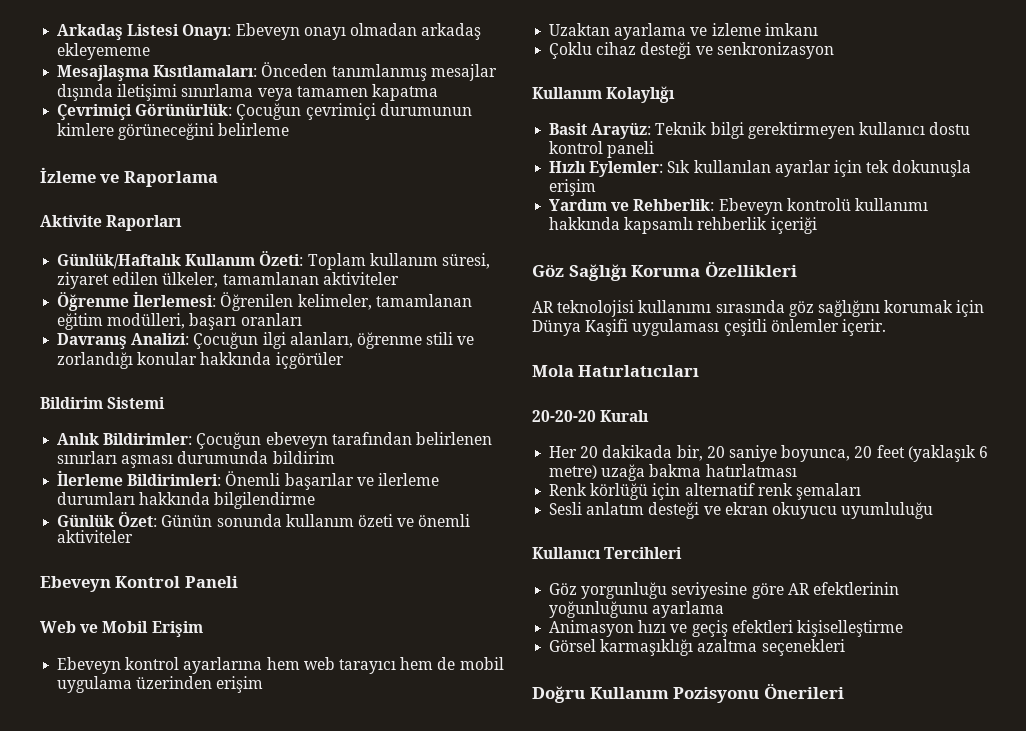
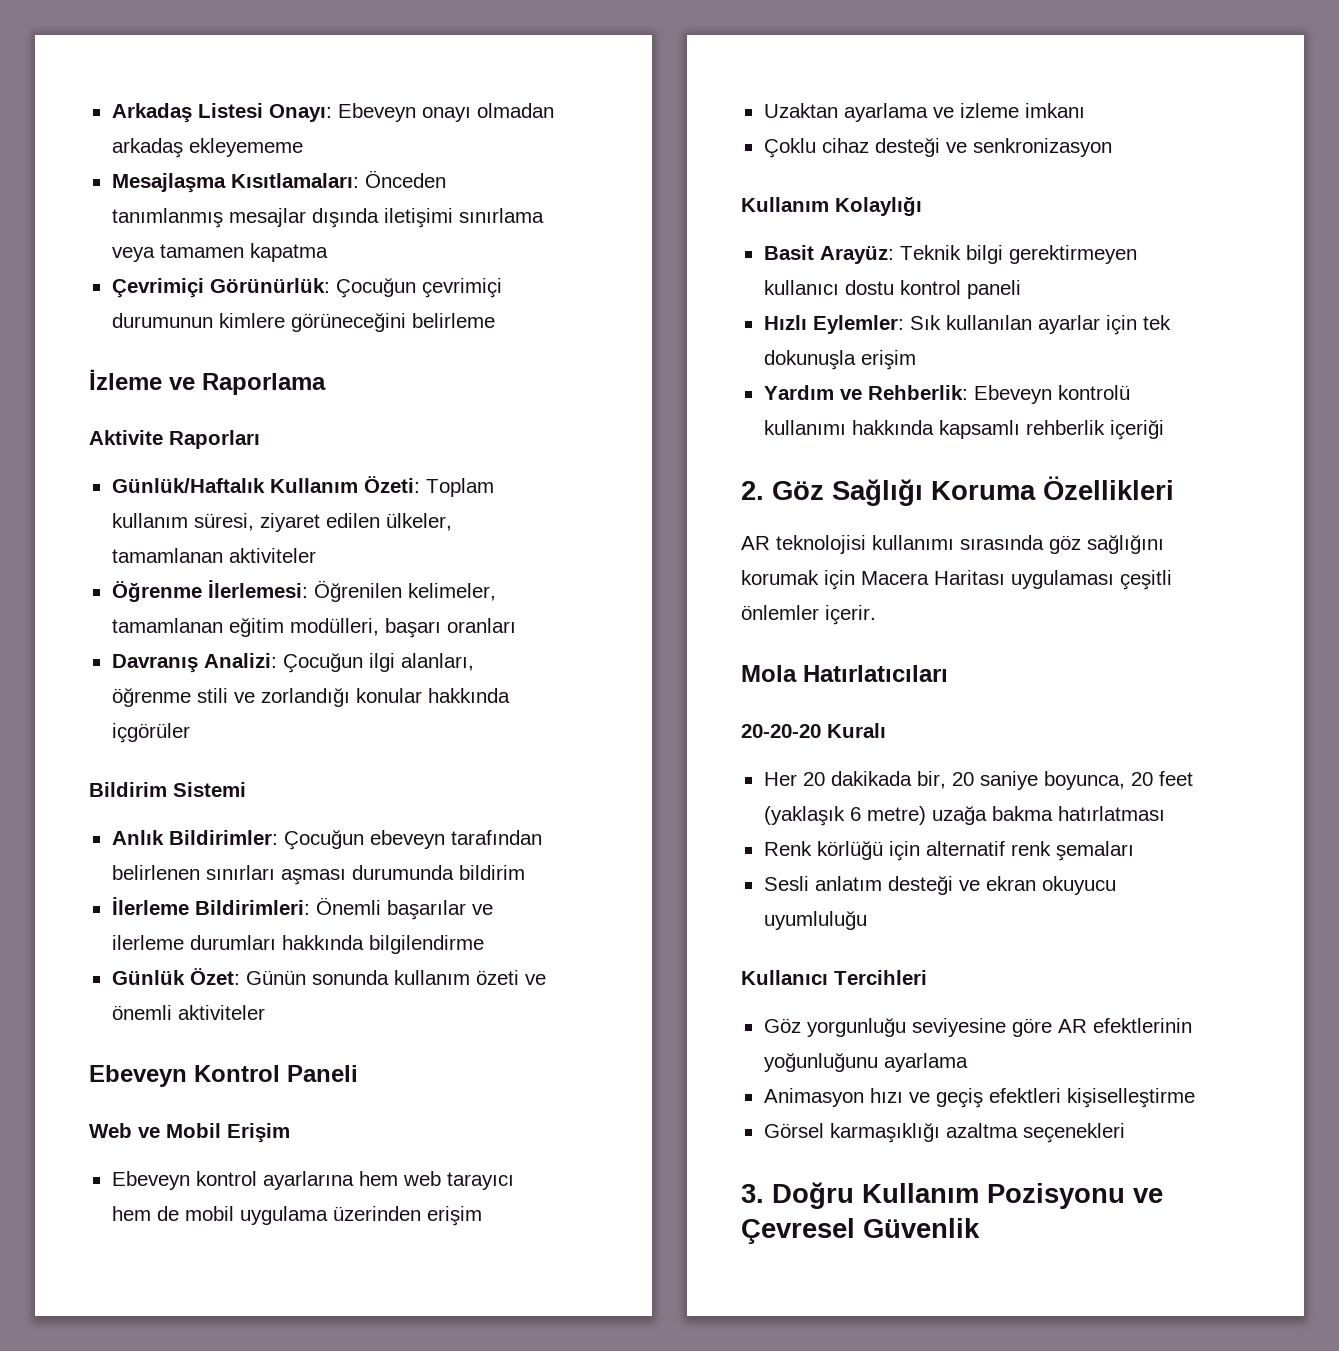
(817, 225) none -> [741,481,764,500] 2.
[532,319,629,336] Dünya Kaşifi -> [861,570,1005,585] Macera Haritası
(845, 647) none -> [741,1184,764,1203] 3.
[763,683,844,699] Önerileri -> [1133,1188,1163,1203] [741,1218,980,1244] ve Çevresel Güvenlik

